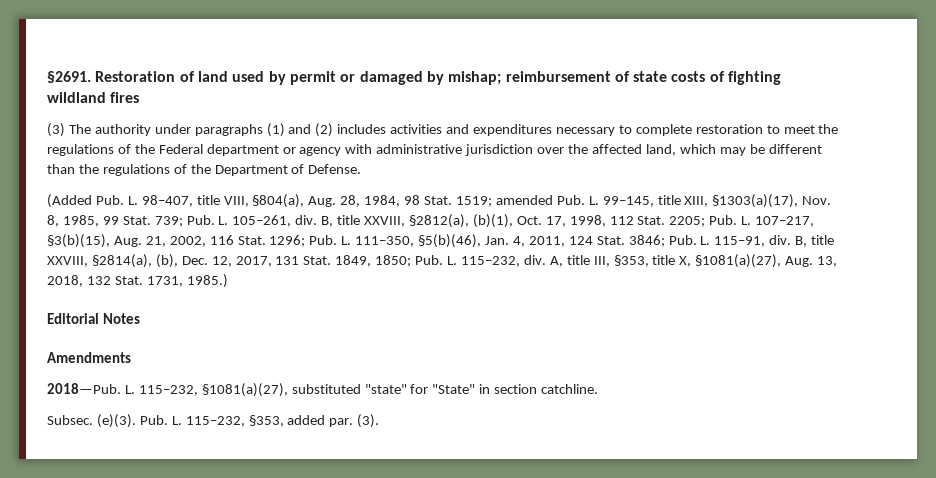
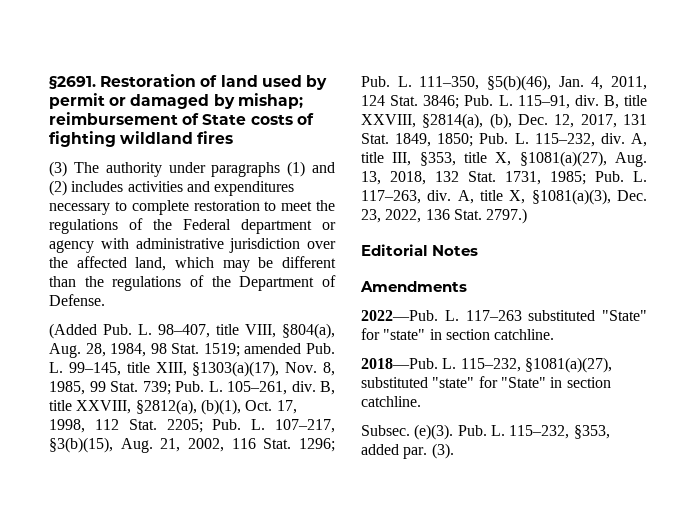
[633,71,668,82] state -> [202,114,247,125] State
[186,274,228,288] [47,313,140,324] [47,352,131,363] 1985.) // Editorial Notes // Amendments -> [550,171,647,185] [361,189,647,205] [361,208,528,224] [361,244,479,256] [360,281,467,292] [361,310,647,321] [361,328,555,340] 1985; Pub. L. 117–263, div. A, title X, §1081(a)(3), Dec. 23, 2022, 136 Stat. 2797.) // Editorial Notes // Amendments // 2022—Pub. L. 117–263 substituted "State" for "state" in section catchline.

